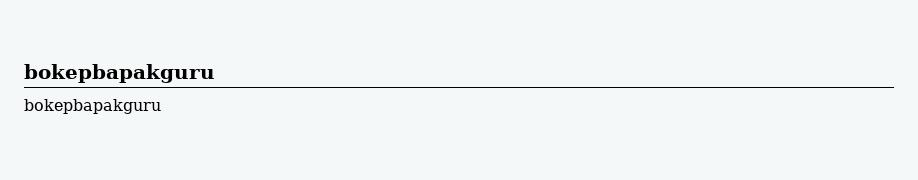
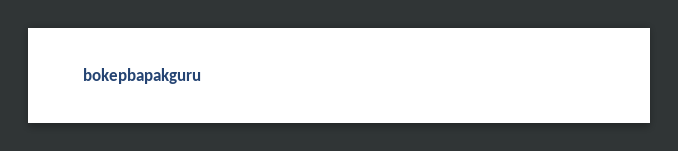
[24,64,215,83] [24,99,161,114] bokepbapakguru // bokepbapakguru -> [83,68,201,84] bokepbapakguru

